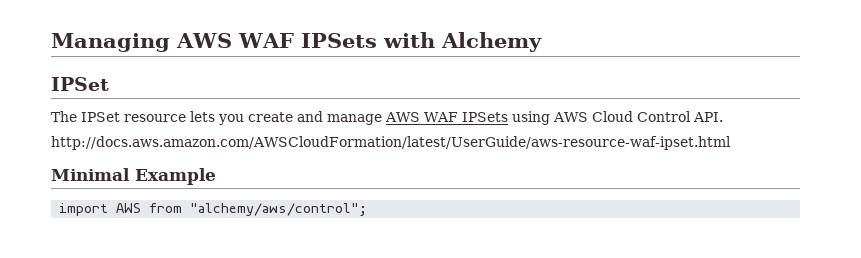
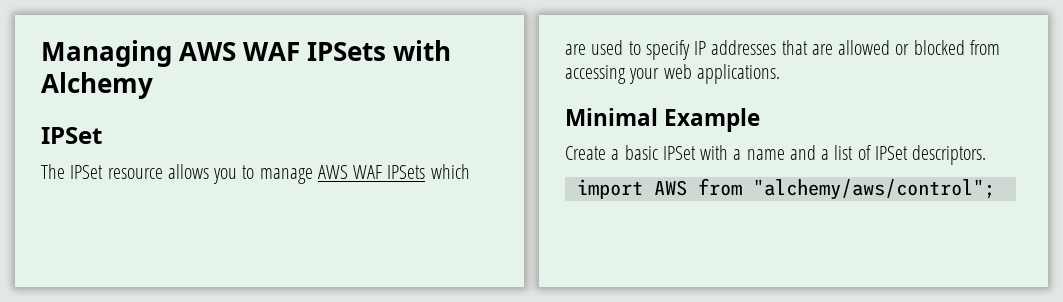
[190,111,723,125] [51,136,731,150] [51,168,216,185] lets you create and manage AWS WAF IPSets using AWS Cloud Control API. // http://docs.aws.amazon.com/AWSCloudFormation/latest/UserGuide/aws-resource-waf-ipset.html // Minimal Example -> [167,164,470,184] [565,40,1000,60] [565,64,780,84] [565,108,761,132] [565,145,987,165] allows you to manage AWS WAF IPSets which are used to specify IP addresses that are allowed or blocked from accessing your web applications. // Minimal Example // Create a basic IPSet with a name and a list of IPSet descriptors.

